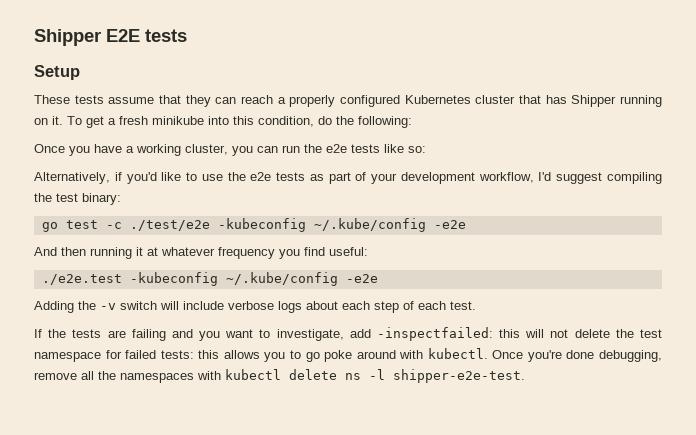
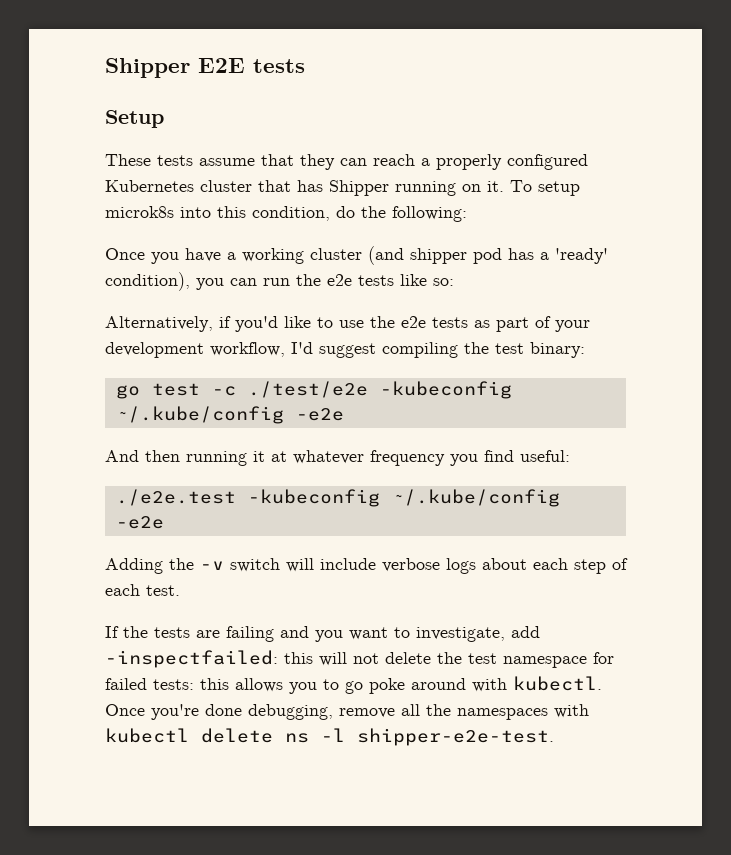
[86,116,204,128] get a fresh minikube -> [538,181,580,196] [105,206,174,218] setup microk8s
[185,144,228,155] cluster, -> [310,246,608,265] [105,272,190,291] cluster (and shipper pod has a 'ready' condition),

